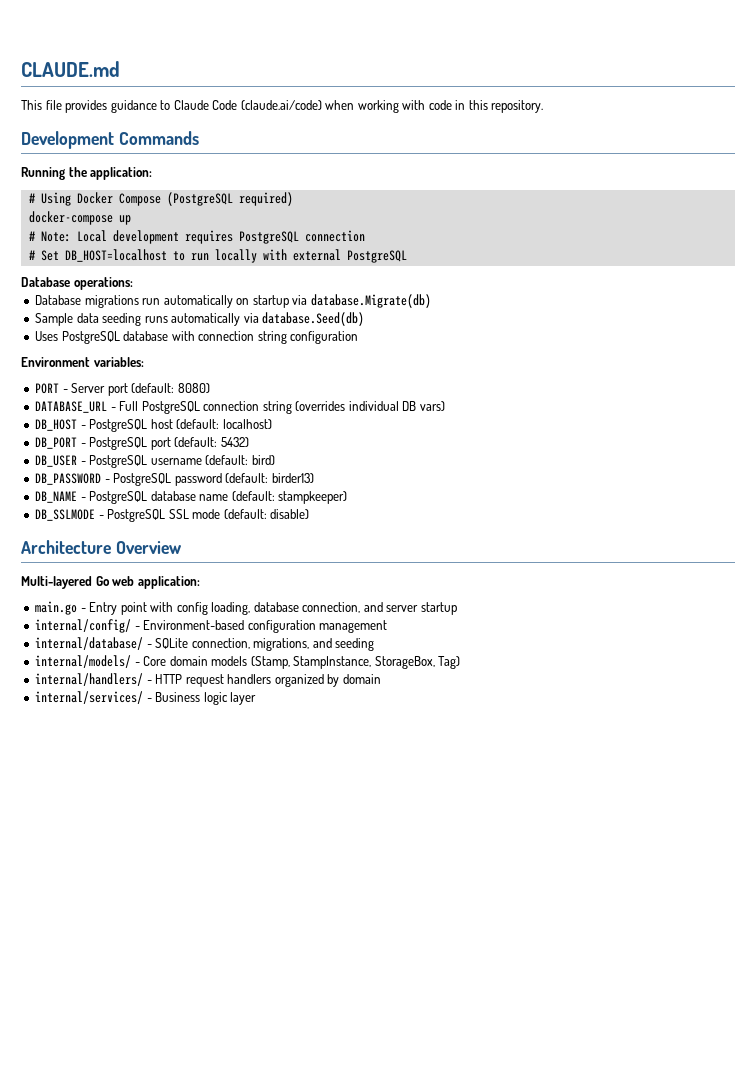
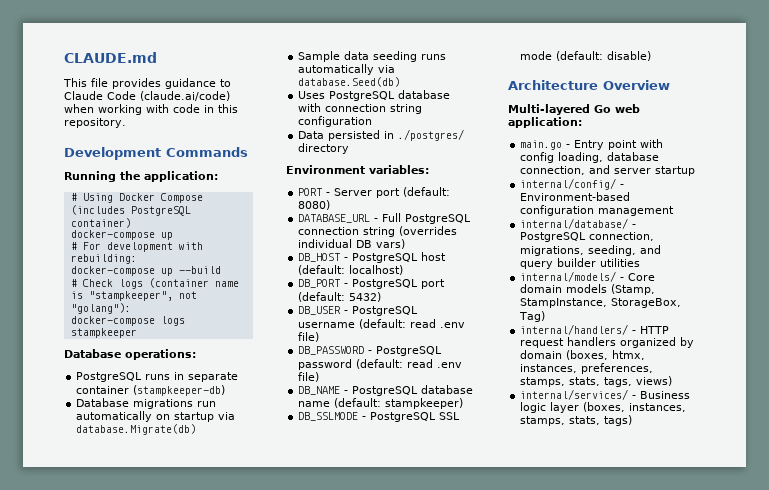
[166,192,293,206] (PostgreSQL required) -> [70,205,191,216] [70,218,131,228] (includes PostgreSQL container)
[40,230,365,244] [28,249,407,263] [21,277,133,290] Note: Local development requires PostgreSQL connection // # Set DB_HOST=localhost to run locally with external PostgreSQL // Database operations: -> [82,242,203,252] [70,254,137,264] [70,266,221,276] [70,278,239,289] [70,291,197,301] [70,303,131,314] [70,316,185,326] [70,328,137,338] [64,349,196,360] [76,372,239,382] [76,385,226,396] For development with rebuilding: // docker-compose up --build // # Check logs (container name is "stampkeeper", not "golang"): // docker-compose logs stampkeeper // Database operations: // PostgreSQL runs in separate container (stampkeeper-db)
(359, 337) none -> [298,129,465,141] [298,143,350,154] // Data persisted in ./postgres/ directory
[251,455,275,465] bird) -> [410,319,466,328] [298,332,320,342] read .env file)
[271,473,314,483] birder13) -> [407,359,463,368] [298,372,320,382] read .env file)
[155,638,189,649] SQLite -> [520,232,587,242] PostgreSQL
[312,638,375,651] and seeding -> [588,245,662,256] [520,258,641,269] seeding, and query builder utilities
(381, 679) none -> [566,350,646,360] [520,363,654,374] [520,376,673,387] (boxes, htmx, instances, preferences, stamps, stats, tags, views)
(257, 698) none -> [583,402,687,412] [520,415,633,426] (boxes, instances, stamps, stats, tags)

